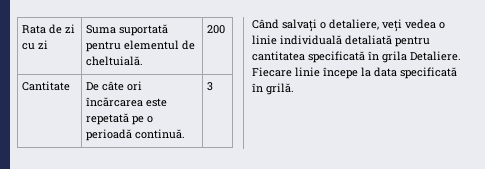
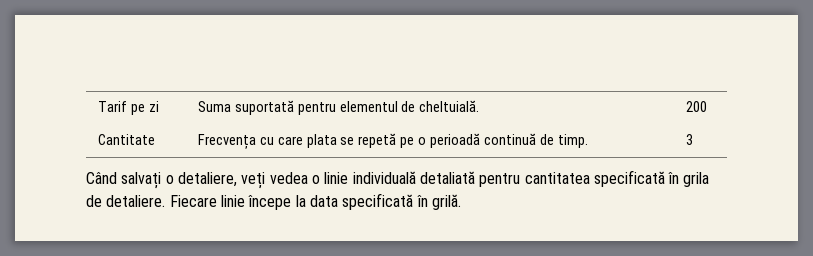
[22,24,76,34] [22,43,36,50] Rata de zi cu -> [97,101,145,115] Tarif pe
[86,81,143,91] [86,97,168,107] [86,113,154,125] [86,129,186,141] De câte ori încărcarea este repetată pe o perioadă continuă. -> [197,133,588,149] Frecvența cu care plata se repetă pe o perioadă continuă de timp.
[410,51,461,61] Detaliere. -> [86,195,166,207] de detaliere.

